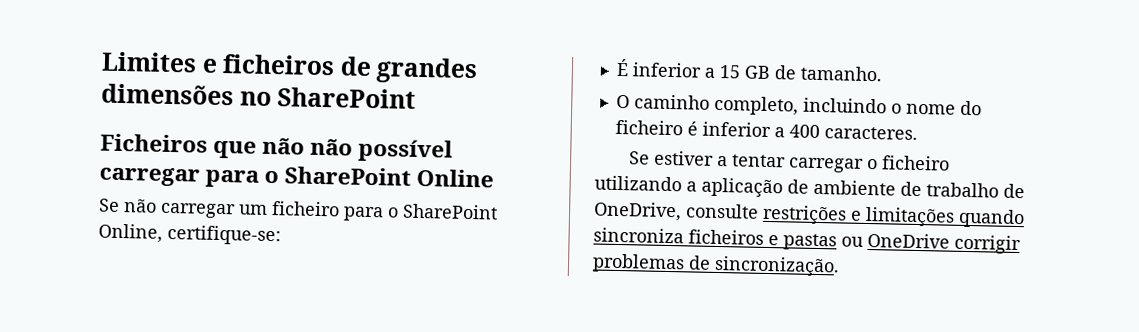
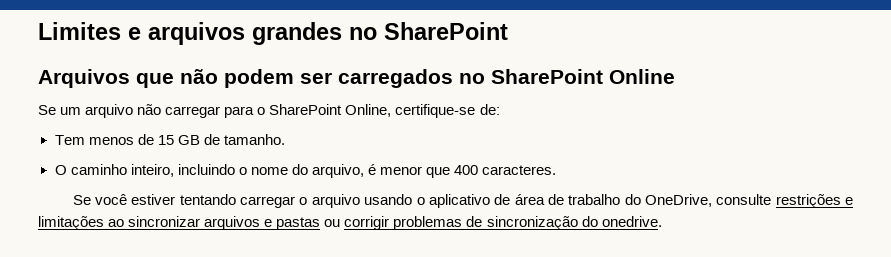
[222,54,479,85] [101,83,234,106] ficheiros de grandes dimensões -> [148,22,342,45] arquivos grandes
[100,133,208,153] Ficheiros -> [38,69,130,88] Arquivos
[310,137,454,163] [99,166,495,188] [98,198,498,222] [98,223,281,246] [615,58,715,78] não possível carregar para o SharePoint Online // Se não carregar um ficheiro para o SharePoint Online, certifique-se: // É inferior a -> [224,69,675,88] [38,104,500,118] [54,134,154,145] podem ser carregados no SharePoint Online // Se um arquivo não carregar para o SharePoint Online, certifique-se de: // Tem menos de
[713,95,799,116] completo, -> [130,164,174,177] inteiro,
[614,119,785,138] ficheiro é inferior a -> [311,164,451,178] arquivo, é menor que
[653,150,950,173] [594,175,896,198] estiver a tentar carregar o ficheiro utilizando a aplicação de ambiente -> [95,194,545,208] você estiver tentando carregar o arquivo usando o aplicativo de área
[1003,183,1025,199] de -> [624,194,641,205] do
[958,208,1025,229] [593,227,764,245] quando sincroniza ficheiros -> [108,216,261,230] ao sincronizar arquivos
[867,232,950,249] OneDrive -> (341, 223) none
[714,255,840,277] sincronização. -> [486,216,662,230] sincronização do onedrive.

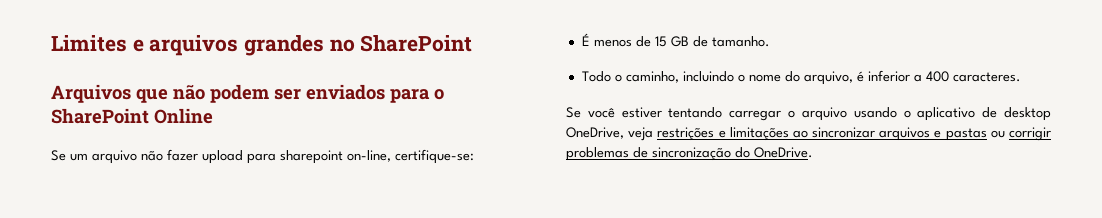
[338,69,485,88] carregados no -> [306,84,444,103] enviados para o
[165,104,500,118] [54,135,85,145] carregar para o SharePoint Online, certifique-se de: // Tem -> [167,149,474,164] [581,33,590,46] fazer upload para sharepoint on-line, certifique-se: // É
[54,164,174,177] O caminho inteiro, -> [581,71,679,83] Todo o caminho,
[379,166,451,178] menor que -> [867,70,922,82] inferior a
[514,194,772,207] área de trabalho do OneDrive, consulte -> [1004,107,1051,121] [566,127,654,141] desktop OneDrive, veja
[601,216,662,227] onedrive. -> [754,147,813,158] OneDrive.

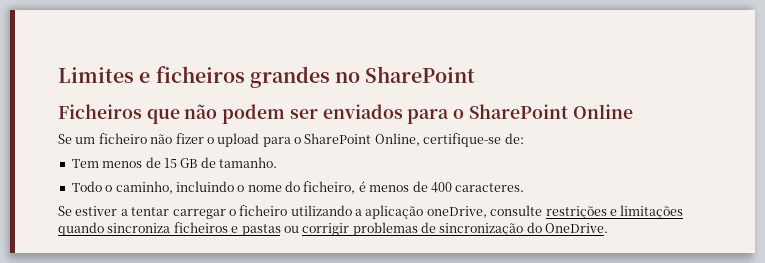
[149,35,239,56] arquivos -> [155,66,245,83] ficheiros
[51,84,131,103] Arquivos -> [58,104,142,119] Ficheiros
[92,149,474,164] [581,33,590,46] arquivo não fazer upload para sharepoint on-line, certifique-se: // É -> [98,133,524,147] [71,159,99,168] ficheiro não fizer o upload para o SharePoint Online, certifique-se de: // Tem
[803,70,922,85] arquivo, é inferior a -> [303,181,428,194] ficheiro, é menos de
[587,107,1051,121] [566,127,931,141] você estiver tentando carregar o arquivo usando o aplicativo de desktop OneDrive, veja restrições e limitações ao sincronizar arquivos -> [75,205,684,219] [58,222,228,236] estiver a tentar carregar o ficheiro utilizando a aplicação oneDrive, consulte restrições e limitações quando sincroniza ficheiros

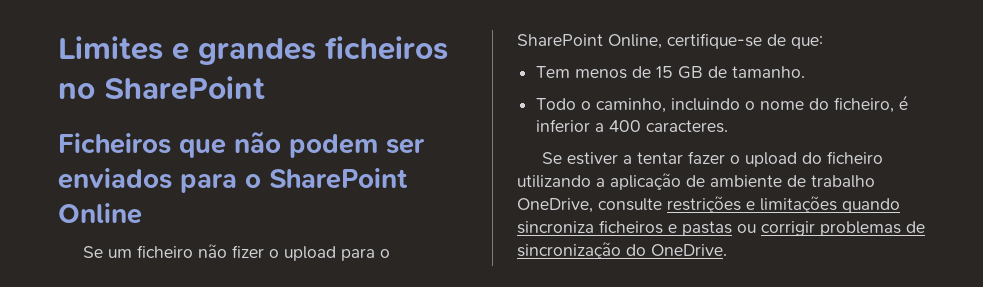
[155,66,330,88] ficheiros grandes -> [198,36,448,65] grandes ficheiros
[504,133,524,144] de: -> [767,34,823,49] de que:
[369,181,428,192] menos de -> [536,119,605,132] inferior a
[172,205,487,219] carregar o ficheiro utilizando a aplicação oneDrive, -> [688,151,884,167] [517,173,875,190] [517,198,593,213] fazer o upload do ficheiro utilizando a aplicação de ambiente de trabalho OneDrive,

